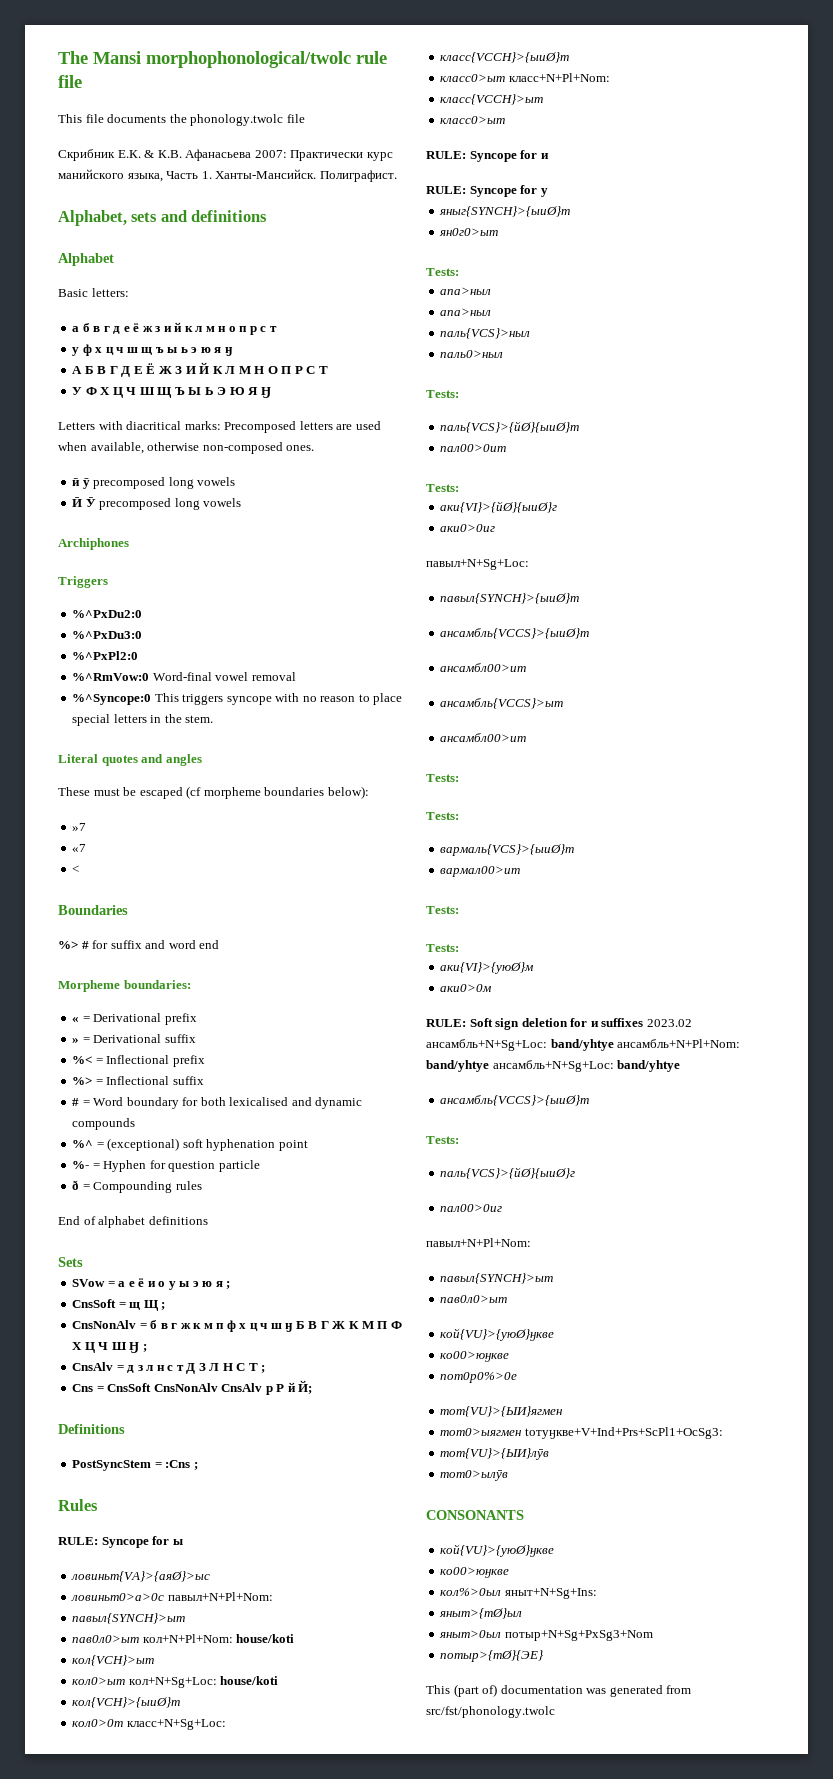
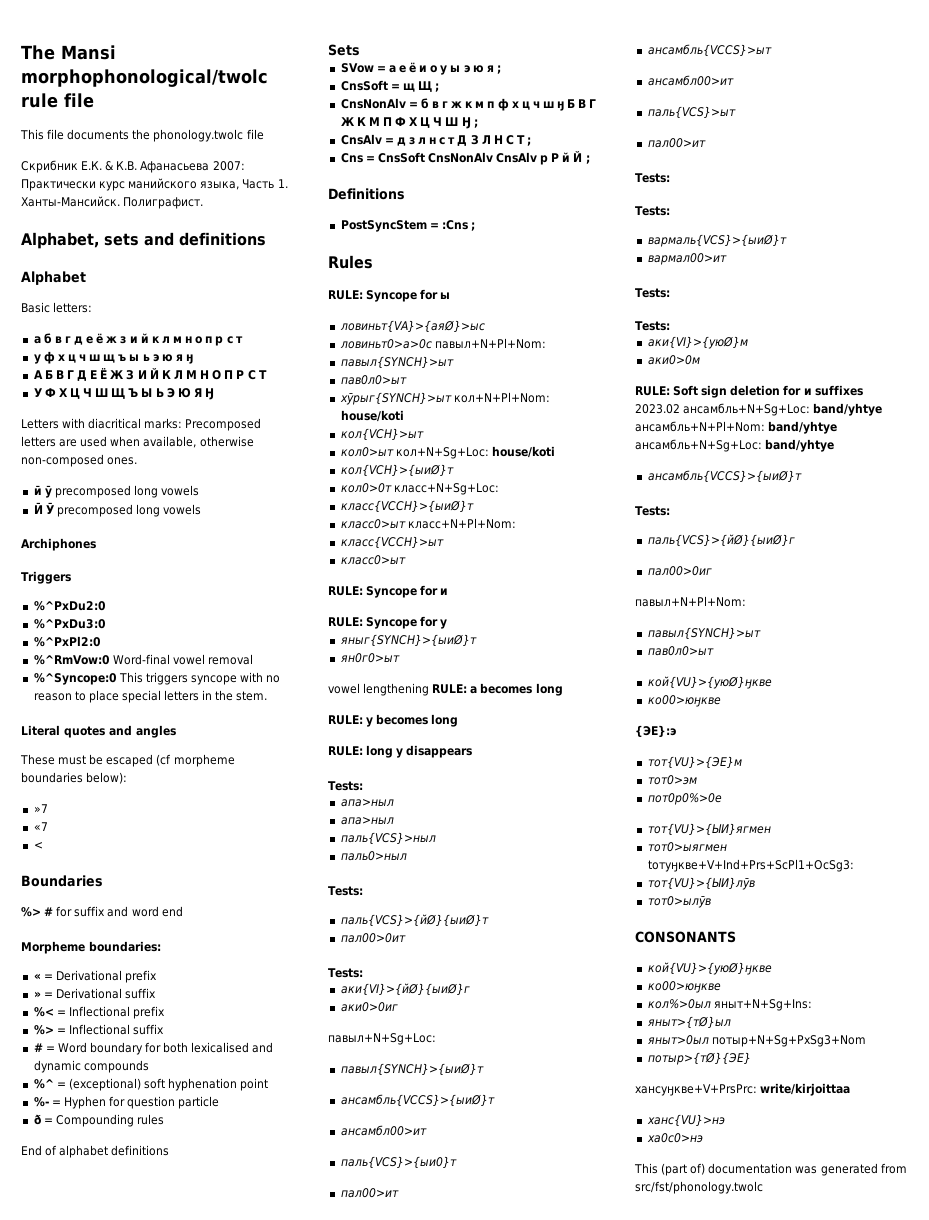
[298,1380,313,1394] Й; -> [573,151,590,164] Й ;
(140, 1639) none -> [339,392,452,405] // хӯрыг{SYNCH}>ыт
(499, 232) none -> [328,683,563,696] [328,714,459,727] [328,745,473,758] // vowel lengthening RULE: a becomes long // RULE: y becomes long // RULE: long y disappears
(527, 667) none -> [340,1156,457,1168] [340,1188,399,1198] // паль{VCS}>{ыи0}т // пал00>ит
(527, 737) none -> [647,106,736,118] [647,138,706,148] // паль{VCS}>ыт // пал00>ит
(510, 1356) none -> [635,725,676,737] [647,756,742,768] [647,775,697,785] // {ЭЕ}:э // тот{VU}>{ЭЕ}м // тот0>эм
(545, 1656) none -> [635,1083,851,1096] [646,1114,725,1126] [646,1133,703,1143] // хансуӈкве+V+PrsPrc: write/kirjoittaa // ханс{VU}>нэ // ха0с0>нэ

